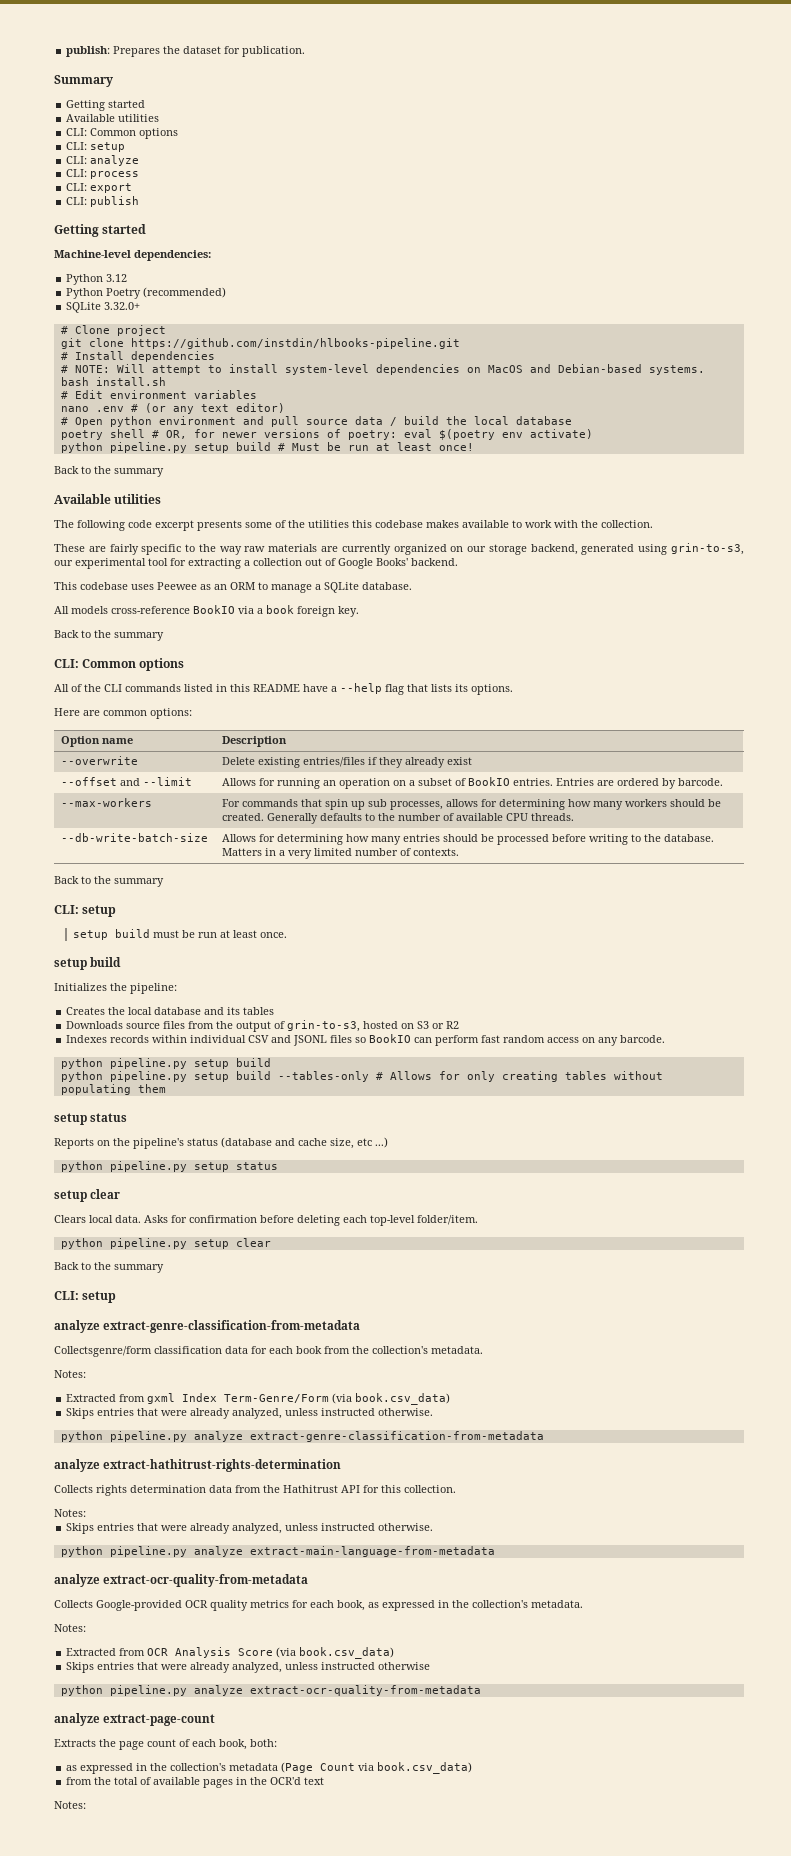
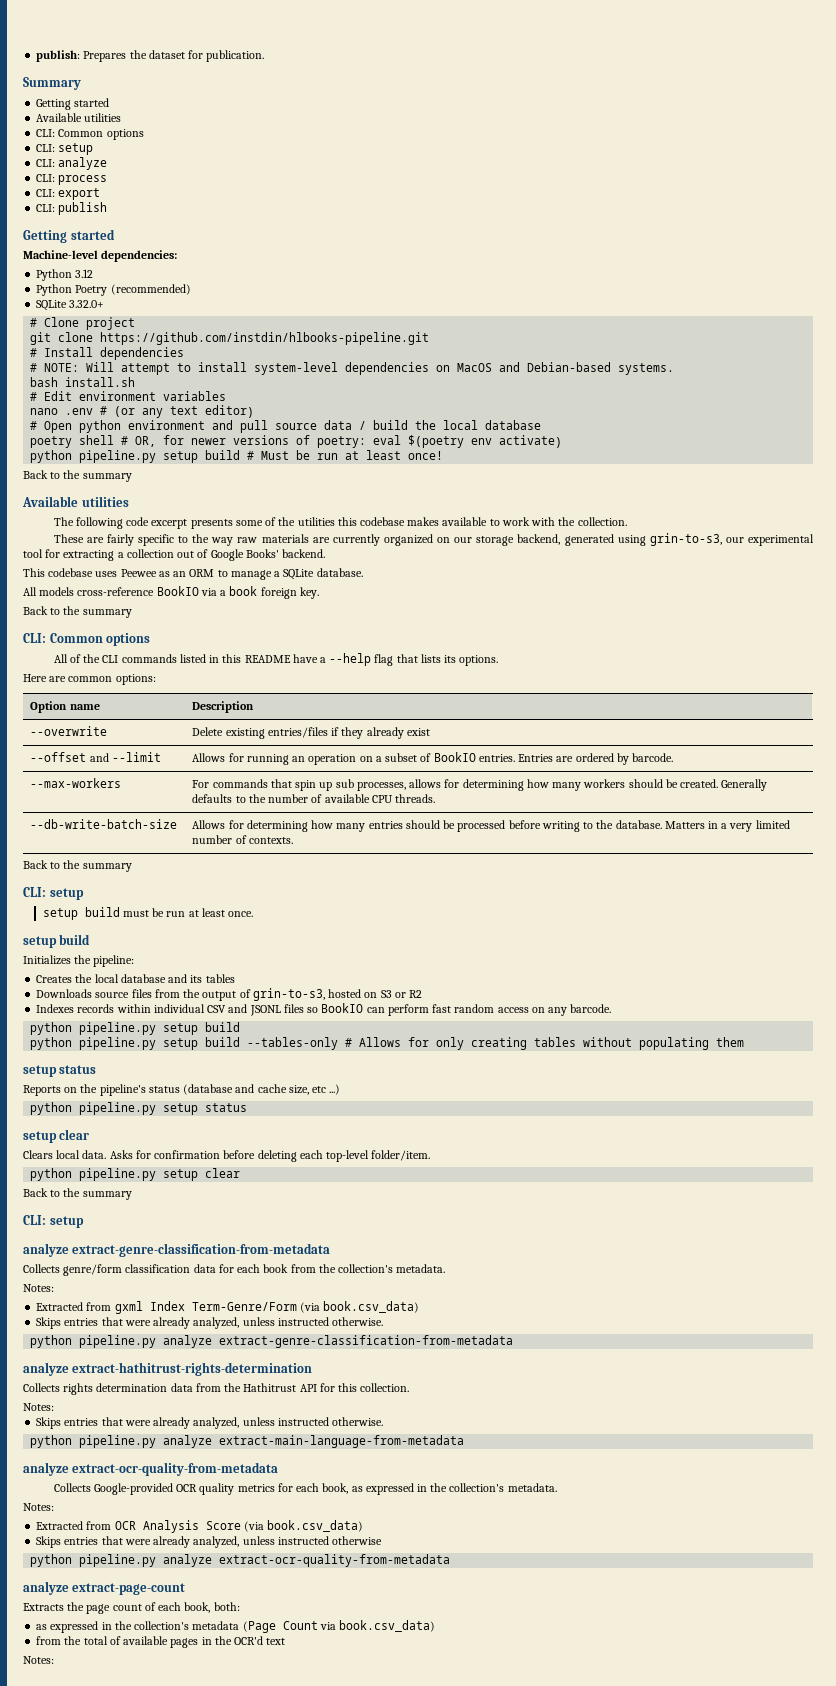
[54,1346,152,1357] Collectsgenre/form -> [23,1264,123,1276] Collects genre/form

